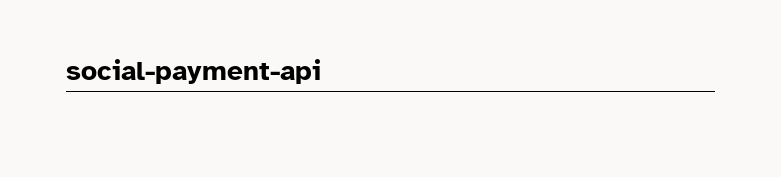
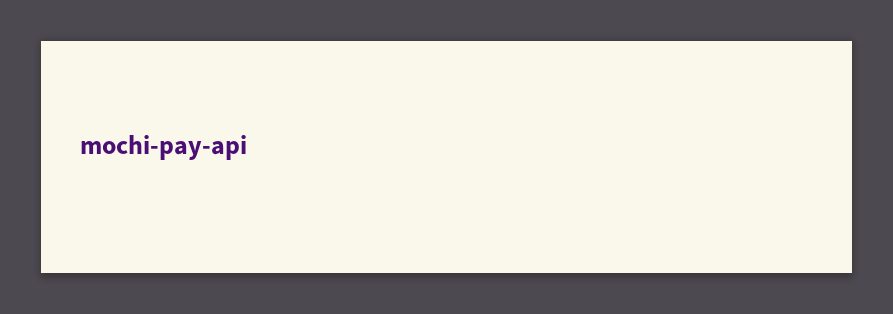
[66,59,321,84] social-payment-api -> [80,135,247,160] mochi-pay-api

